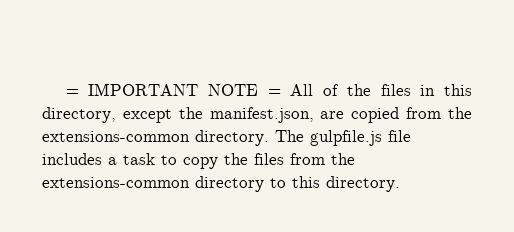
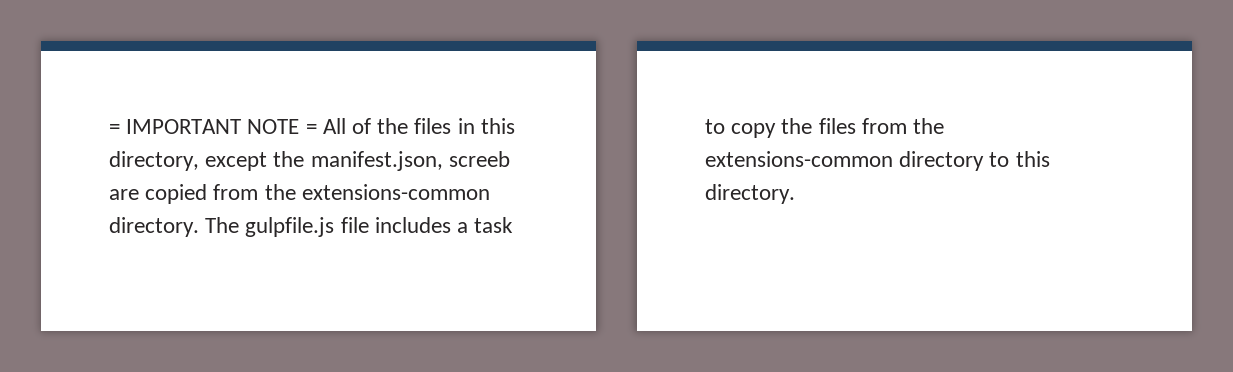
(314, 115) none -> [448,151,510,167] screeb

